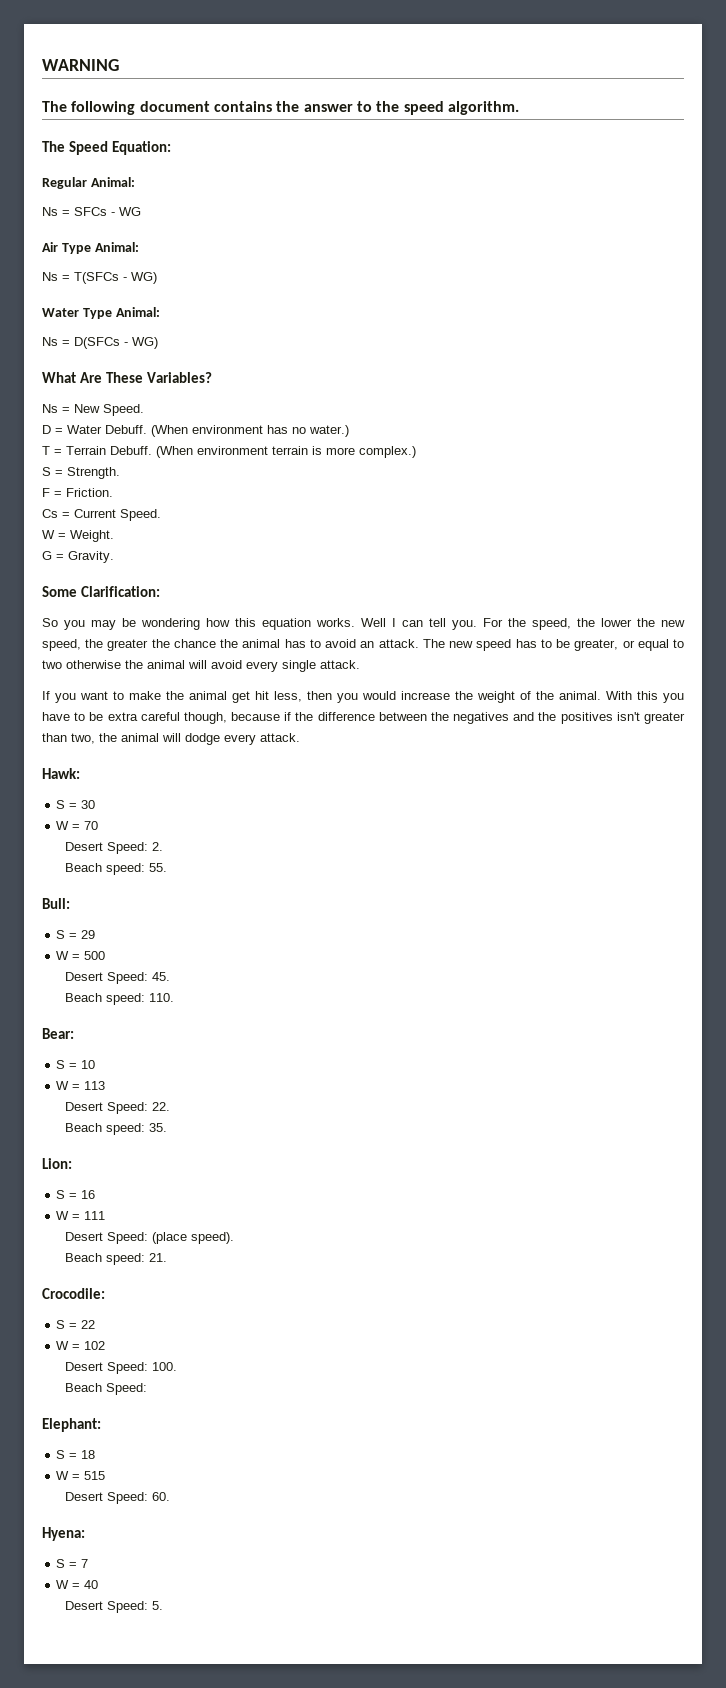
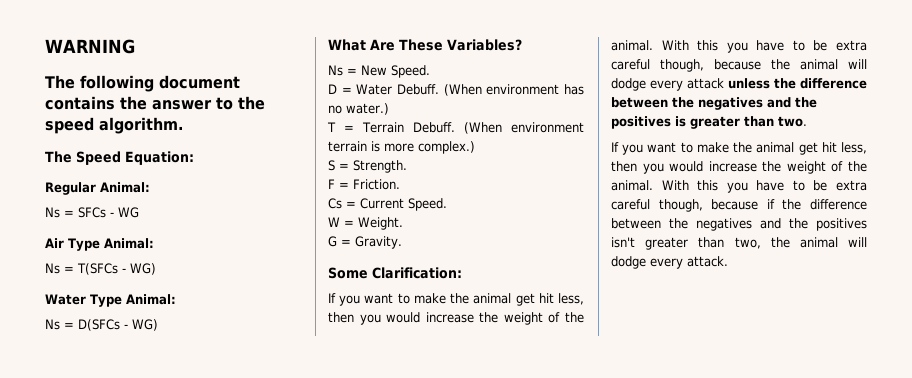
[42,618,685,630] [42,639,684,651] [42,660,360,672] So you may be wondering how this equation works. Well I can tell you. For the speed, the lower the new speed, the greater the chance the animal has to avoid an attack. The new speed has to be greater, or equal to two otherwise the animal will avoid every single attack. -> [328,293,584,306] [328,312,584,325] [611,40,867,53] [611,59,867,72] [611,78,867,91] [611,97,817,110] [611,116,807,129] If you want to make the animal get hit less, then you would increase the weight of the animal. With this you have to be extra careful though, because the animal will dodge every attack unless the difference between the negatives and the positives is greater than two.
[42,768,80,779] [56,800,96,809] [56,821,99,830] [64,842,163,854] [64,863,167,875] [42,898,70,909] [56,930,96,939] [56,951,106,960] [64,972,170,984] [64,993,174,1005] [42,1028,74,1039] [56,1060,96,1069] [56,1081,106,1090] [64,1102,170,1114] [64,1123,167,1135] [42,1158,72,1169] [56,1190,96,1199] [56,1211,106,1220] [64,1232,234,1244] [64,1253,167,1265] [42,1288,105,1299] [56,1320,96,1329] [56,1341,106,1350] [64,1362,177,1374] [64,1383,147,1395] [42,1418,101,1432] [56,1450,96,1459] [56,1471,106,1480] [64,1492,170,1504] [42,1527,85,1541] [56,1559,89,1568] [56,1580,99,1589] [64,1601,163,1613] // Hawk: // S = 30 // W = 70 // Desert Speed: 2. // Beach speed: 55. // Bull: // S = 29 // W = 500 // Desert Speed: 45. // Beach speed: 110. // Bear: // S = 10 // W = 113 // Desert Speed: 22. // Beach speed: 35. // Lion: // S = 16 // W = 111 // Desert Speed: (place speed). // Beach speed: 21. // Crocodile: // S = 22 // W = 102 // Desert Speed: 100. // Beach Speed: // Elephant: // S = 18 // W = 515 // Desert Speed: 60. // Hyena: // S = 7 // W = 40 // Desert Speed: 5. -> (728, 261) none

